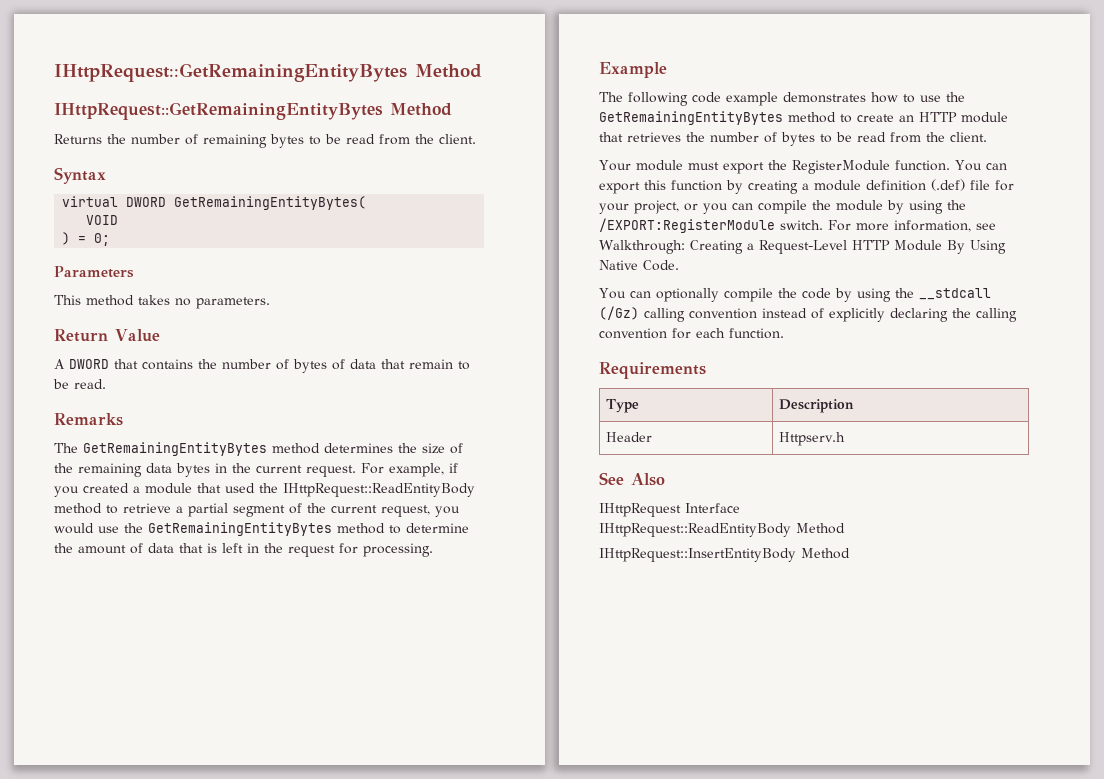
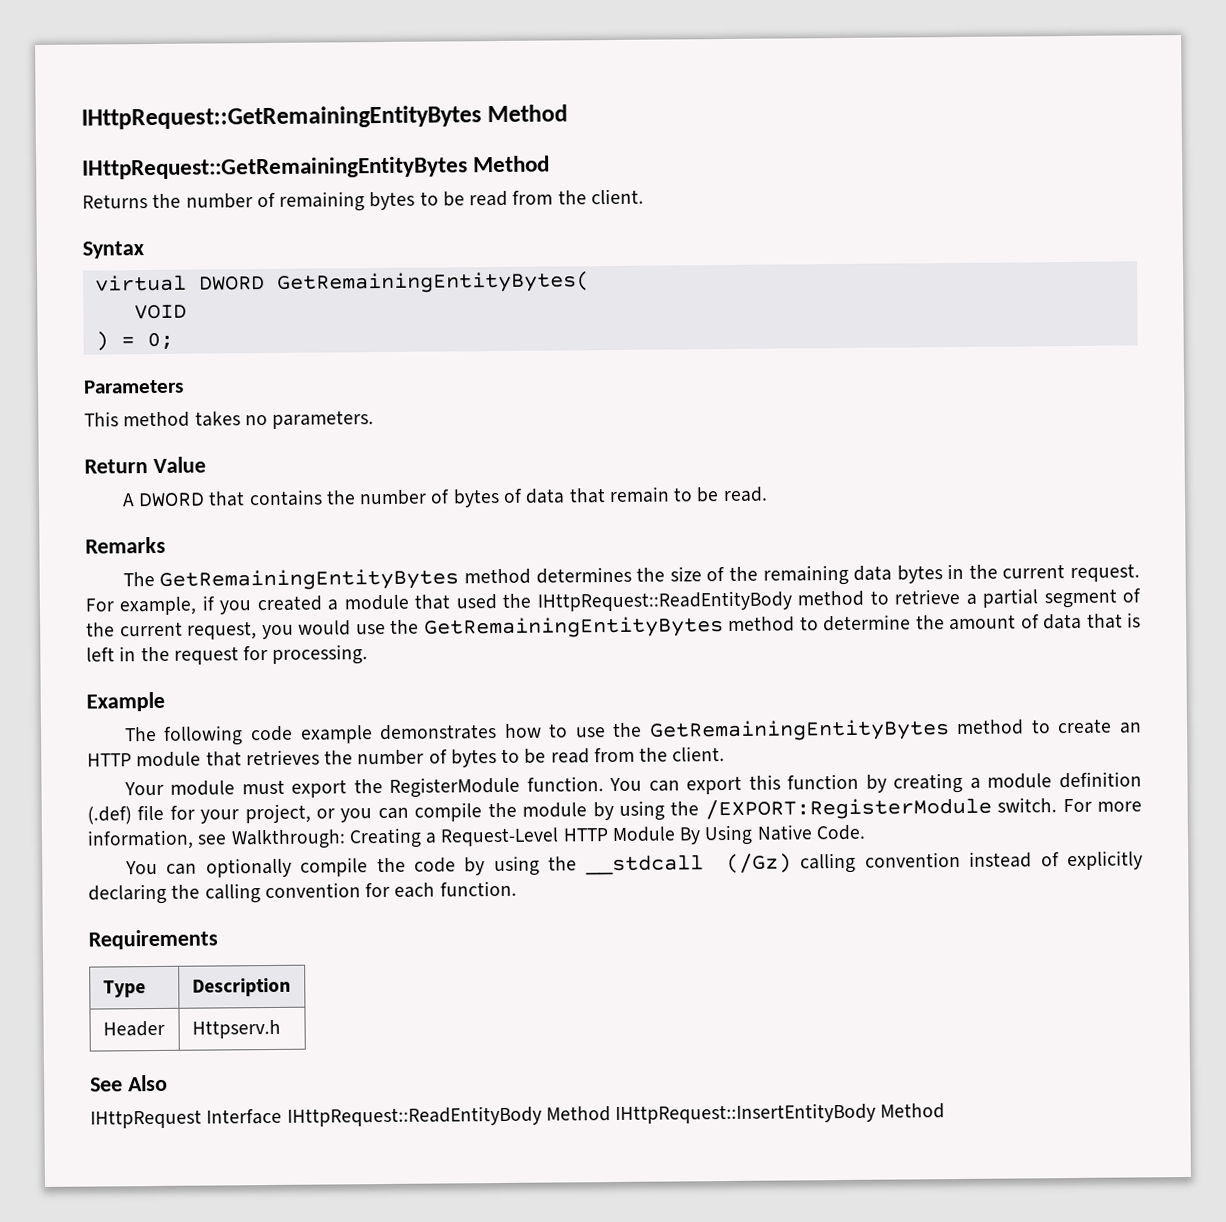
(740, 508) // -> (283, 1116) none
(845, 528) // -> (611, 1114) none

